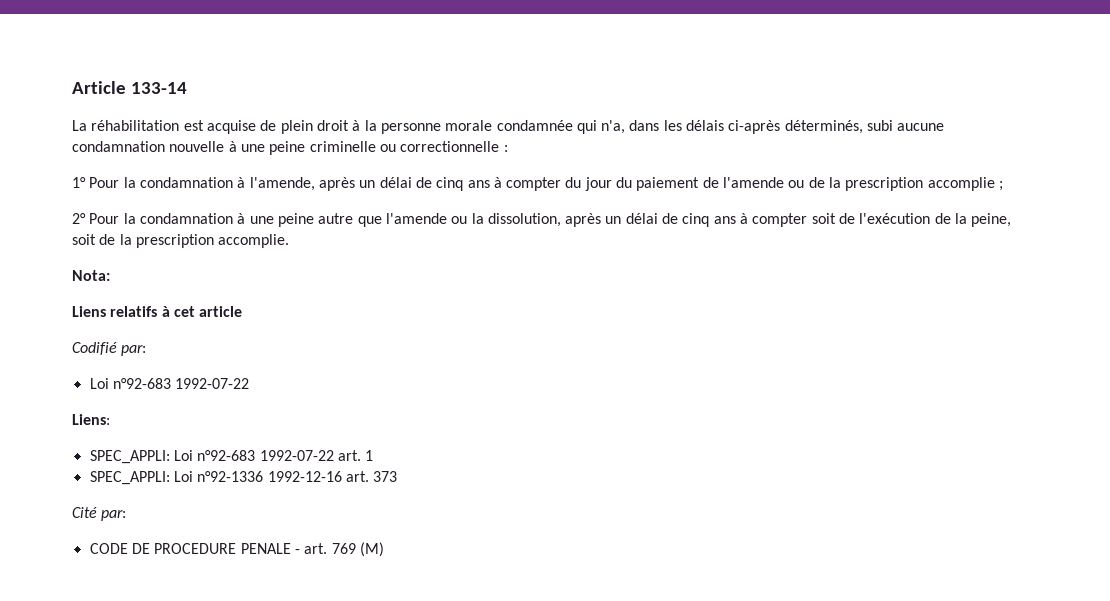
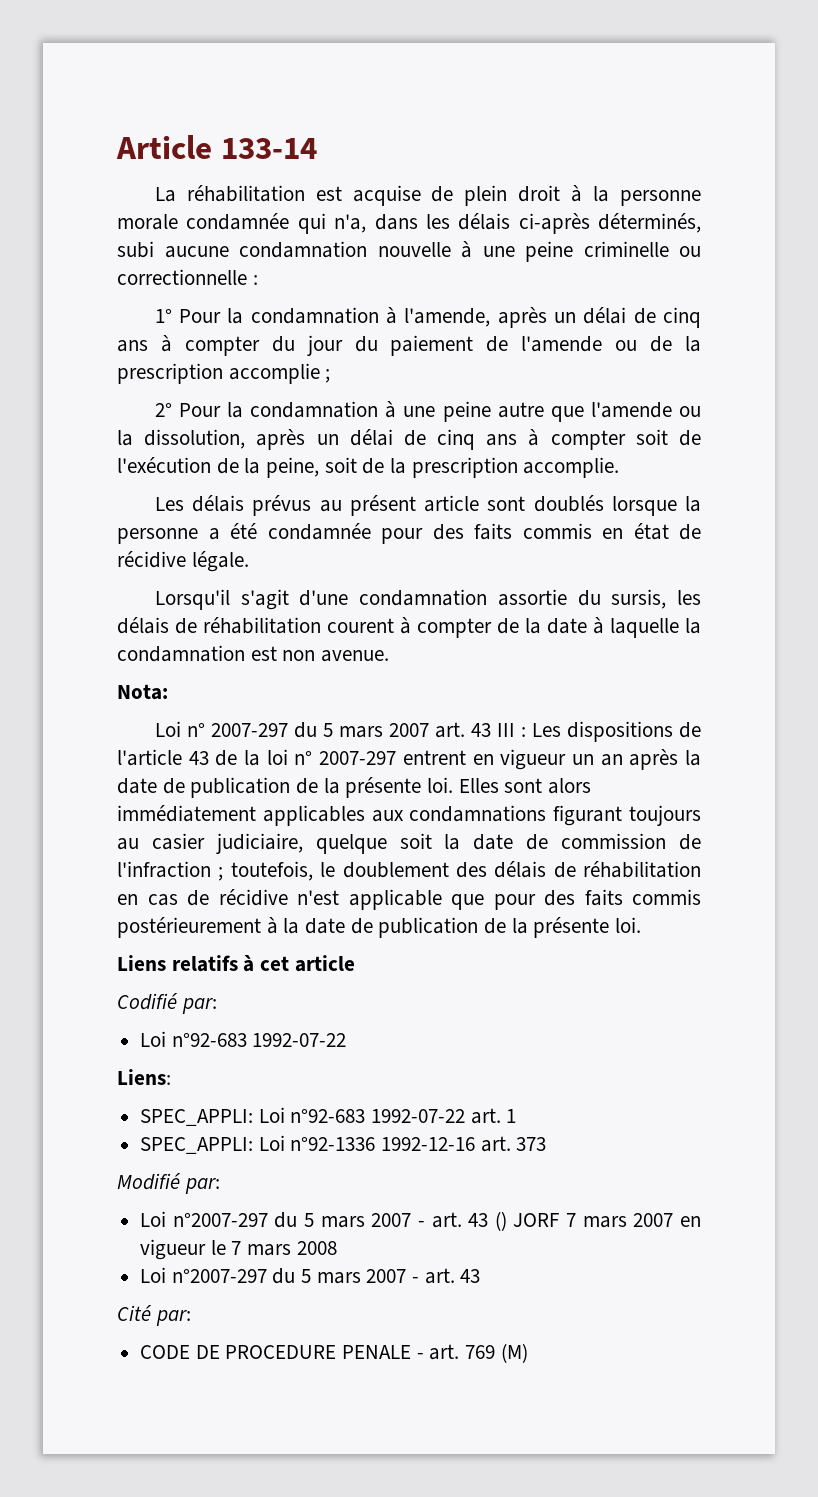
[72,270,110,281] Nota: -> [154,495,701,516] [117,523,701,544] [117,551,249,572] [154,589,702,610] [117,617,701,638] [117,645,390,662] [117,684,168,700] [154,721,701,742] [117,749,701,770] [117,777,592,798] [117,805,701,826] [117,833,702,854] [117,861,701,881] [117,889,701,910] [117,917,642,938] Les délais prévus au présent article sont doublés lorsque la personne a été condamnée pour des faits commis en état de récidive légale. // Lorsqu'il s'agit d'une condamnation assortie du sursis, les délais de réhabilitation courent à compter de la date à laquelle la condamnation est non avenue. // Nota: // Loi n° 2007-297 du 5 mars 2007 art. 43 III : Les dispositions de l'article 43 de la loi n° 2007-297 entrent en vigueur un an après la date de publication de la présente loi. Elles sont alors immédiatement applicables aux condamnations figurant toujours au casier judiciaire, quelque soit la date de commission de l'infraction ; toutefois, le doublement des délais de réhabilitation en cas de récidive n'est applicable que pour des faits commis postérieurement à la date de publication de la présente loi.
(398, 476) none -> [117,1173,220,1194] [140,1211,701,1231] [140,1239,337,1260] [140,1267,481,1284] // Modifié par: // Loi n°2007-297 du 5 mars 2007 - art. 43 () JORF 7 mars 2007 en vigueur le 7 mars 2008 // Loi n°2007-297 du 5 mars 2007 - art. 43

